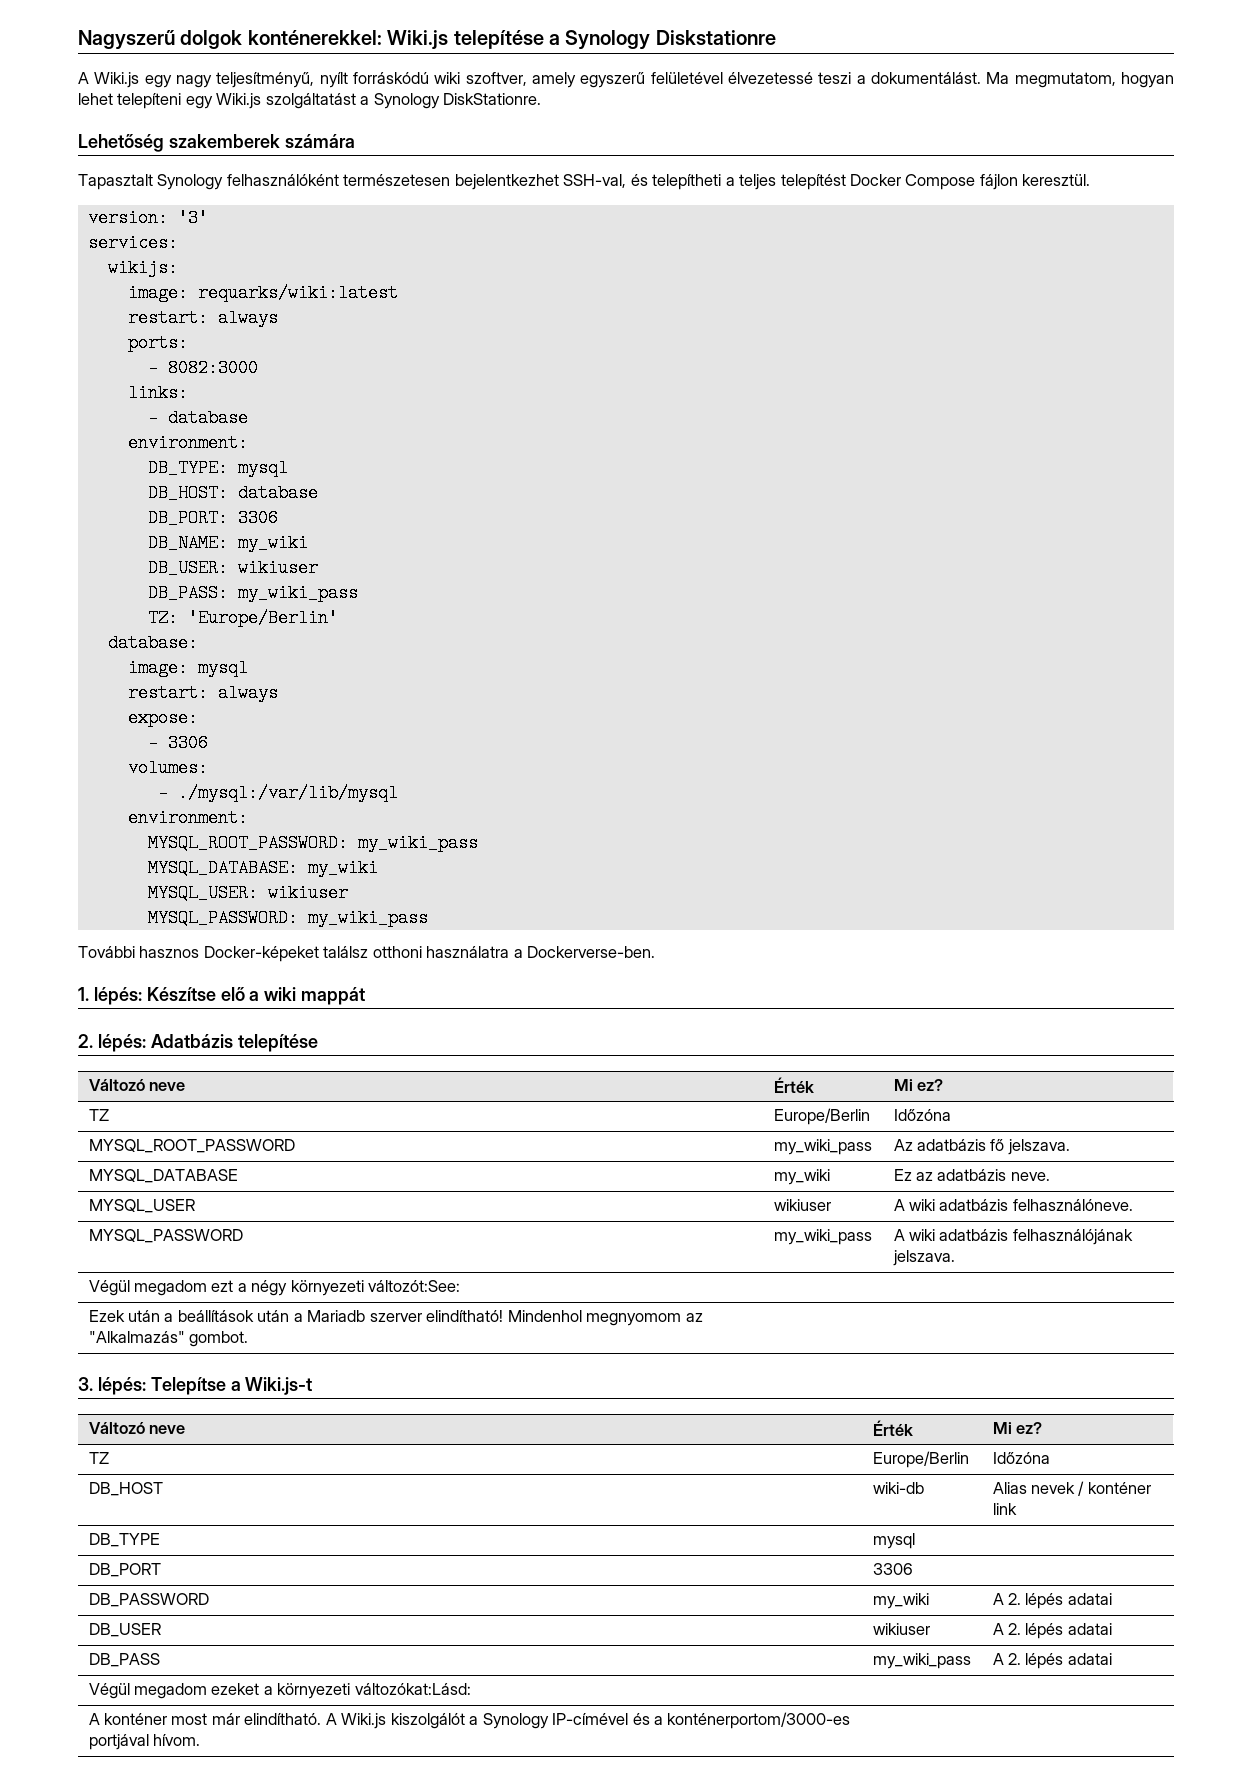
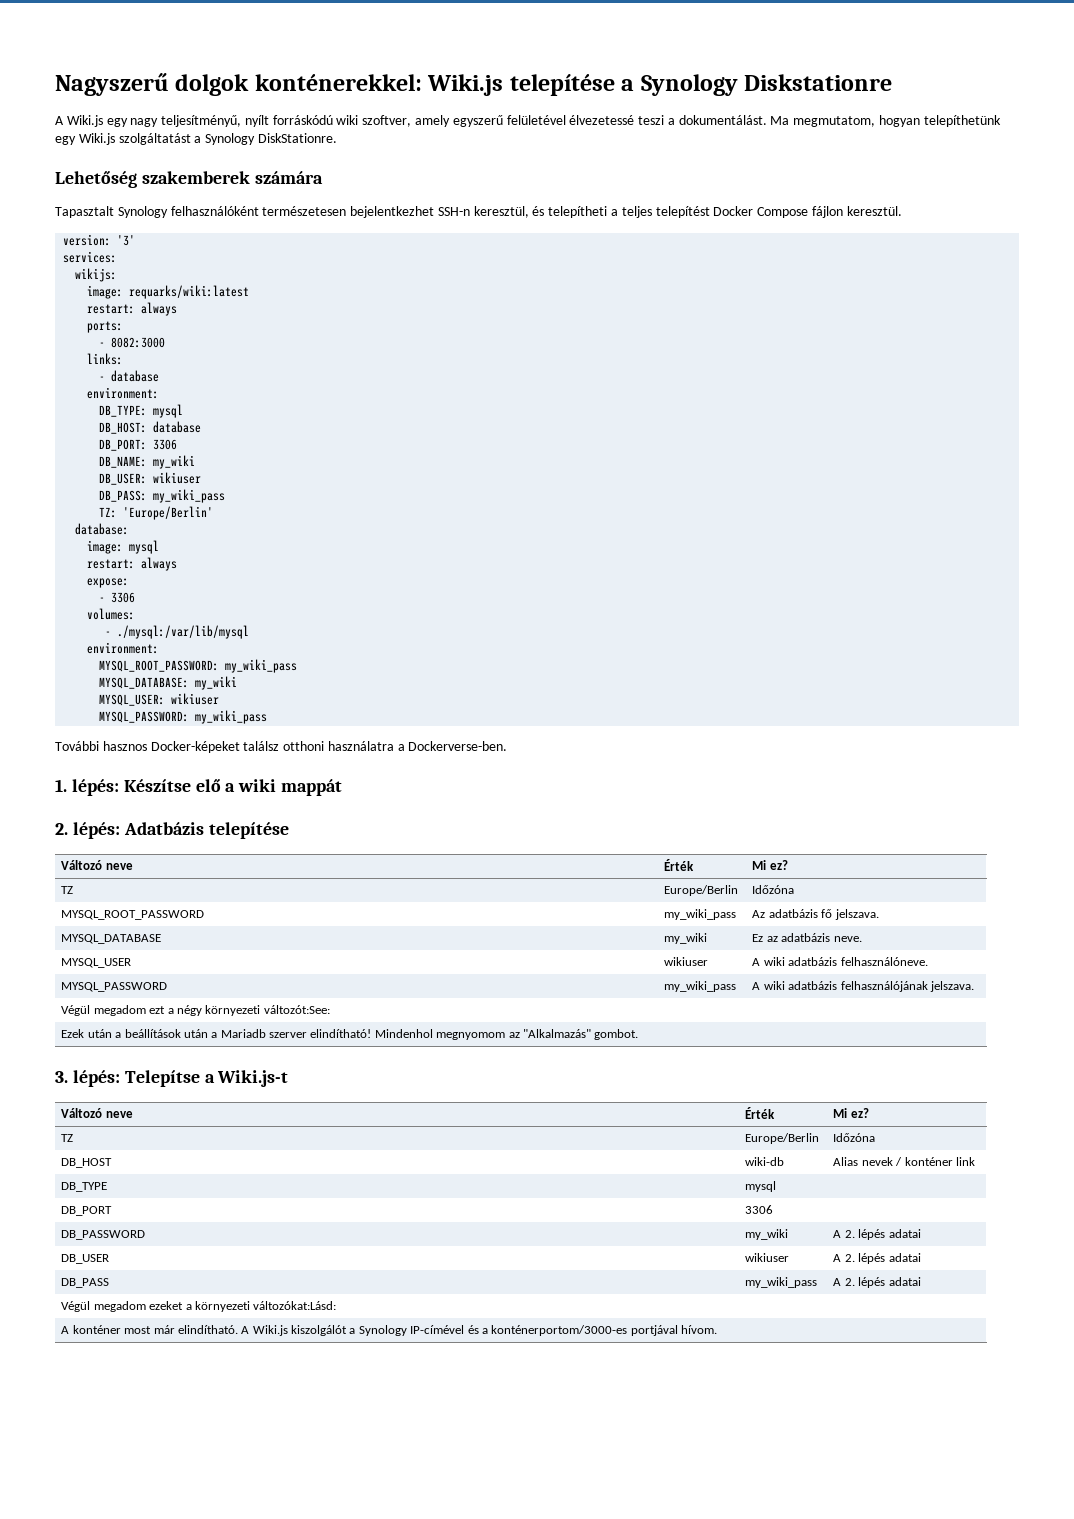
[78,93,182,109] lehet telepíteni -> [923,115,1001,127] telepíthetünk
[563,174,627,188] SSH-val, -> [437,206,529,218] SSH-n keresztül,

